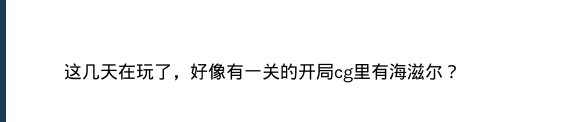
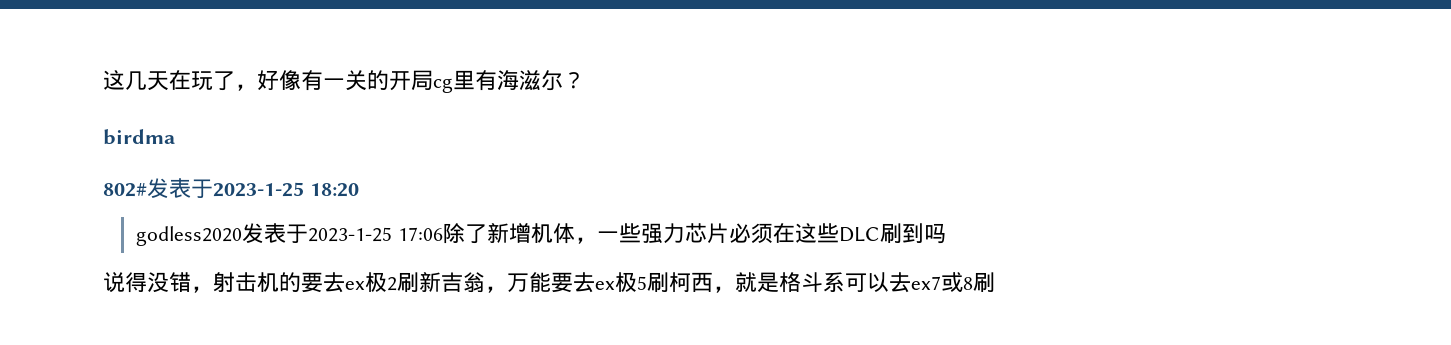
(461, 71) none -> [103,129,175,145] [103,178,359,198] [135,223,946,246] [103,272,995,293] // birdma // 802#发表于2023-1-25 18:20 // godless2020发表于2023-1-25 17:06除了新增机体，一些强力芯片必须在这些DLC刷到吗 // 说得没错，射击机的要去ex极2刷新吉翁，万能要去ex极5刷柯西，就是格斗系可以去ex7或8刷

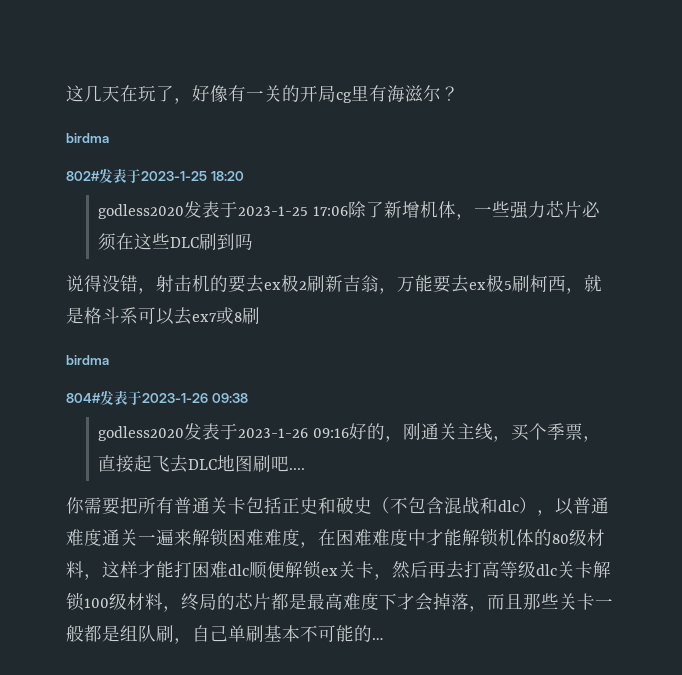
(995, 282) none -> [66,355,109,365] [66,390,248,406] [98,422,602,442] [98,455,306,473] [66,496,609,516] [66,528,605,548] [66,560,611,580] [66,592,613,612] [66,625,383,644] // birdma // 804#发表于2023-1-26 09:38 // godless2020发表于2023-1-26 09:16好的，刚通关主线，买个季票，直接起飞去DLC地图刷吧.... // 你需要把所有普通关卡包括正史和破史（不包含混战和dlc），以普通难度通关一遍来解锁困难难度，在困难难度中才能解锁机体的80级材料，这样才能打困难dlc顺便解锁ex关卡，然后再去打高等级dlc关卡解锁100级材料，终局的芯片都是最高难度下才会掉落，而且那些关卡一般都是组队刷，自己单刷基本不可能的…

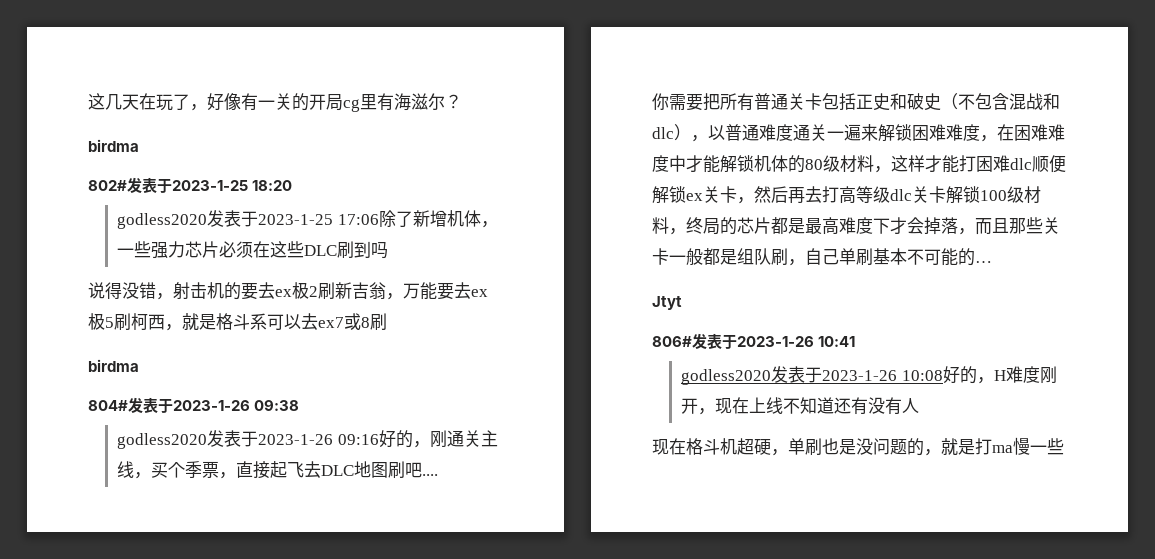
(383, 639) none -> [652,296,682,310] [652,333,856,350] [681,366,1057,385] [681,397,920,415] [652,437,1064,456] // Jtyt // 806#发表于2023-1-26 10:41 // godless2020发表于2023-1-26 10:08好的，H难度刚开，现在上线不知道还有没有人 // 现在格斗机超硬，单刷也是没问题的，就是打ma慢一些

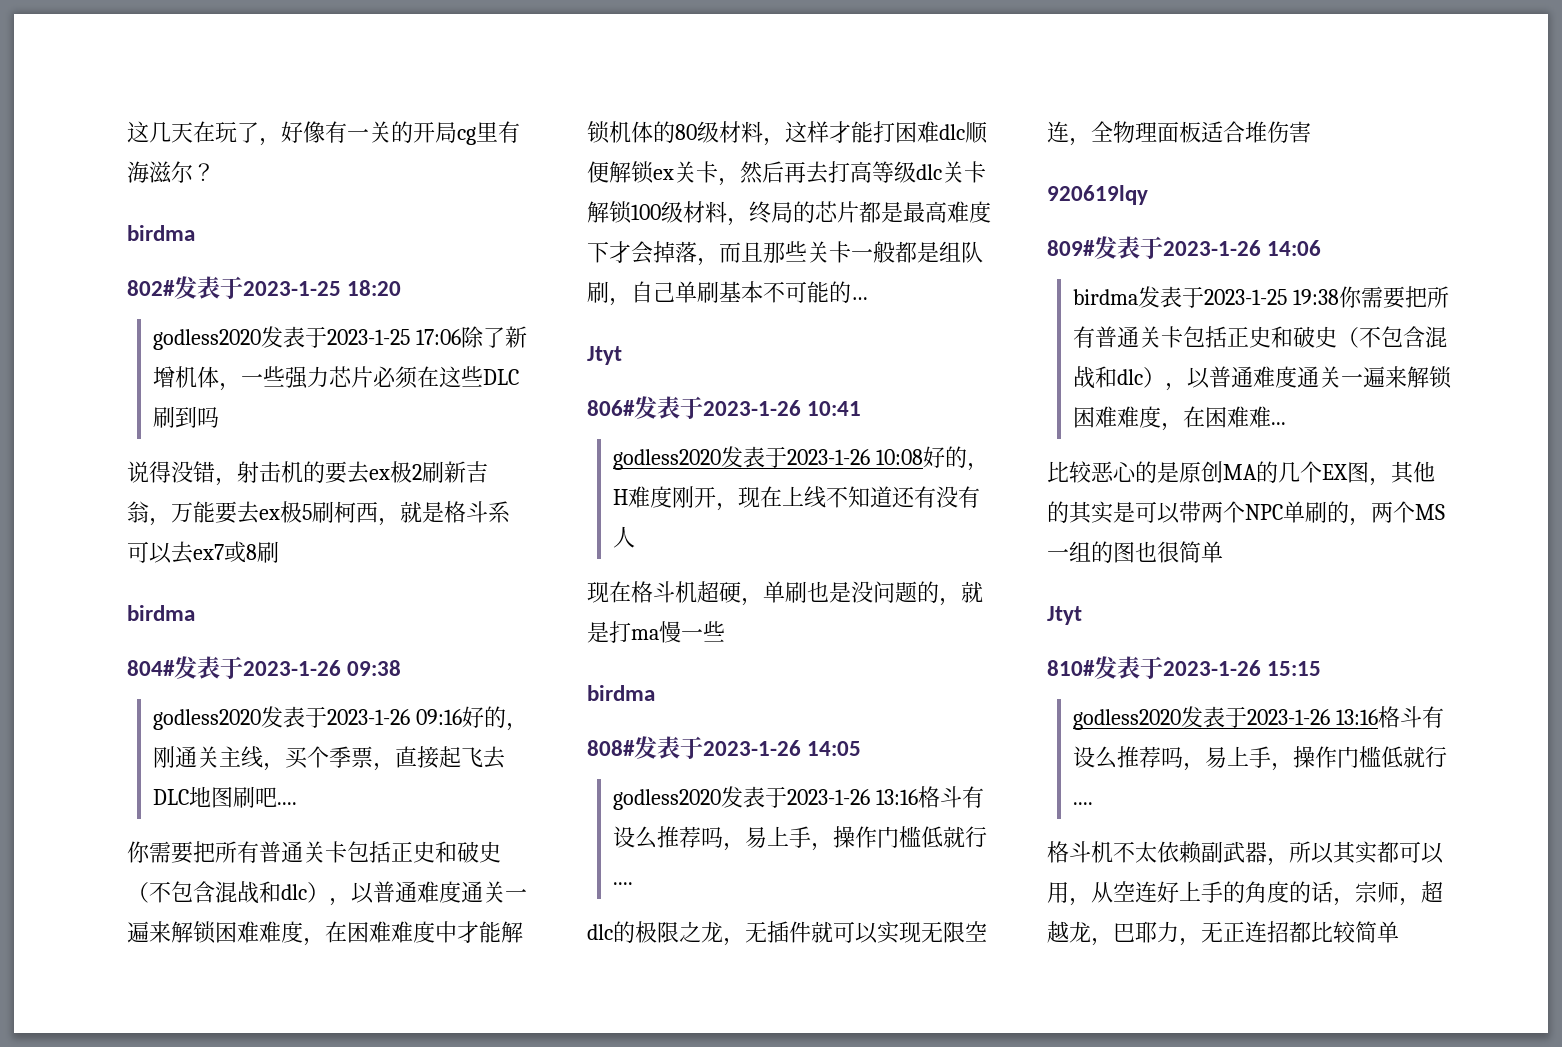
(1064, 446) none -> [587,685,655,701] [587,736,862,759] [612,786,984,810] [612,826,987,851] [612,882,633,885] [587,921,987,946] [1047,121,1311,146] [1047,185,1148,205] [1047,236,1322,259] [1072,286,1449,309] [1072,326,1447,348] [1072,366,1452,391] [1072,406,1286,431] [1047,461,1435,486] [1047,501,1445,526] [1047,541,1223,563] [1047,606,1082,625] [1047,656,1322,679] [1072,706,1444,730] [1072,746,1447,771] [1072,802,1093,805] [1047,841,1444,866] [1047,881,1443,906] [1047,921,1399,946] // birdma // 808#发表于2023-1-26 14:05 // godless2020发表于2023-1-26 13:16格斗有设么推荐吗，易上手，操作门槛低就行.... // dlc的极限之龙，无插件就可以实现无限空连，全物理面板适合堆伤害 // 920619lqy // 809#发表于2023-1-26 14:06 // birdma发表于2023-1-25 19:38你需要把所有普通关卡包括正史和破史（不包含混战和dlc），以普通难度通关一遍来解锁困难难度，在困难难... // 比较恶心的是原创MA的几个EX图，其他的其实是可以带两个NPC单刷的，两个MS一组的图也很简单 // Jtyt // 810#发表于2023-1-26 15:15 // godless2020发表于2023-1-26 13:16格斗有设么推荐吗，易上手，操作门槛低就行.... // 格斗机不太依赖副武器，所以其实都可以用，从空连好上手的角度的话，宗师，超越龙，巴耶力，无正连招都比较简单

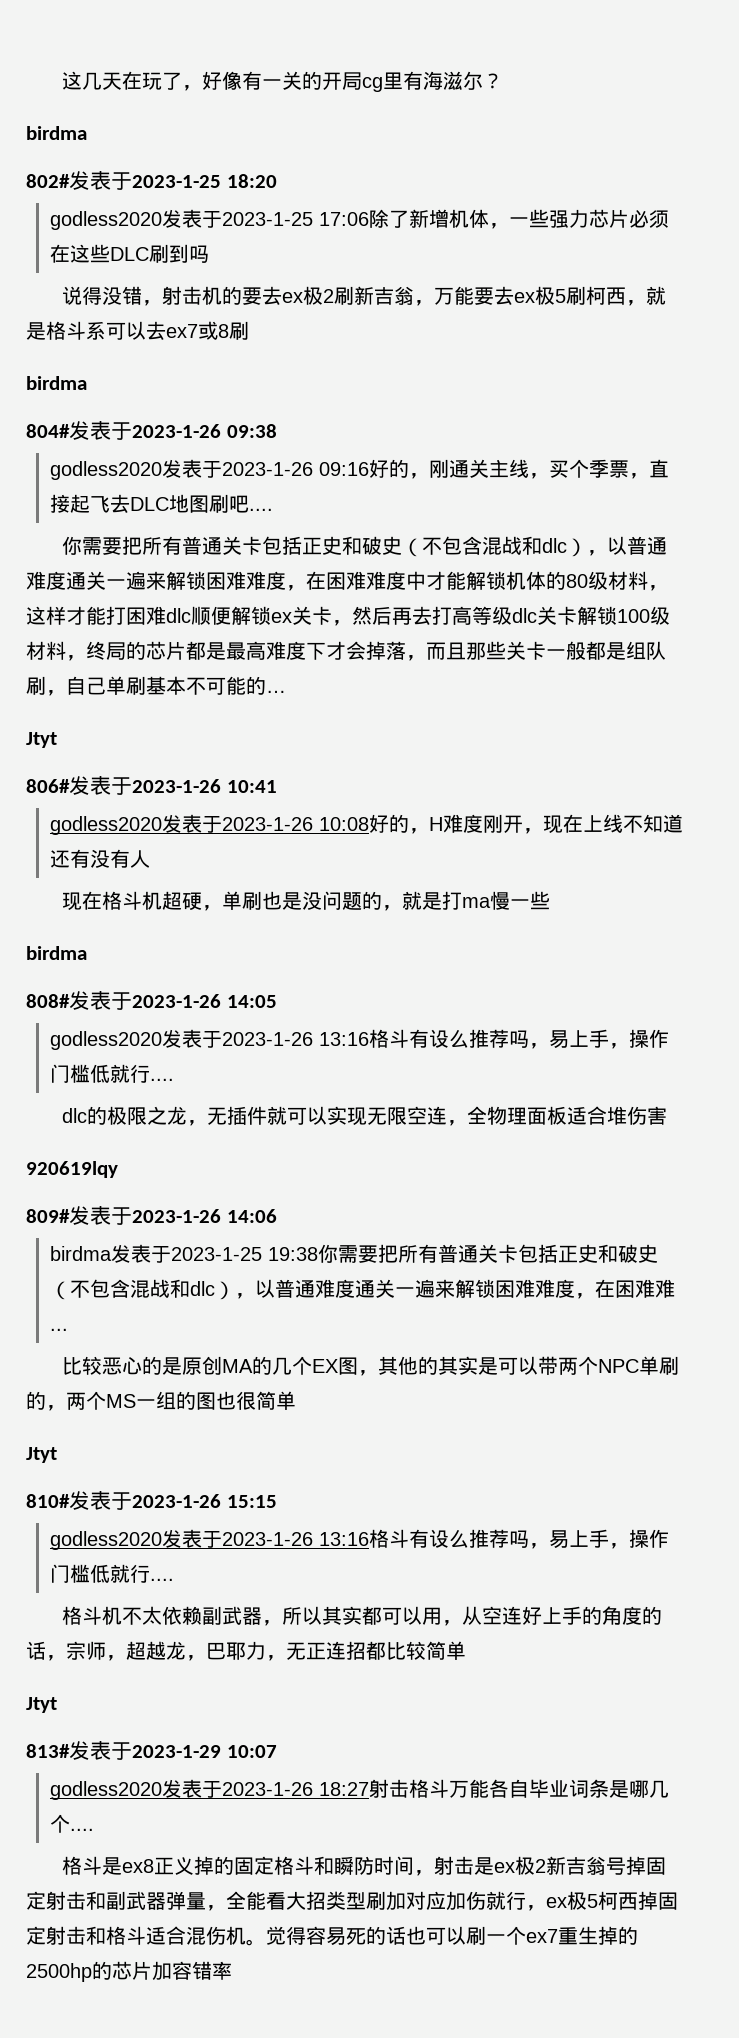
(1399, 932) none -> [26,1697,57,1713] [26,1741,277,1760] [49,1779,669,1800] [49,1814,94,1833] [62,1856,667,1876] [26,1891,678,1911] [26,1926,638,1946] [26,1961,232,1982] // Jtyt // 813#发表于2023-1-29 10:07 // godless2020发表于2023-1-26 18:27射击格斗万能各自毕业词条是哪几个.... // 格斗是ex8正义掉的固定格斗和瞬防时间，射击是ex极2新吉翁号掉固定射击和副武器弹量，全能看大招类型刷加对应加伤就行，ex极5柯西掉固定射击和格斗适合混伤机。觉得容易死的话也可以刷一个ex7重生掉的2500hp的芯片加容错率

